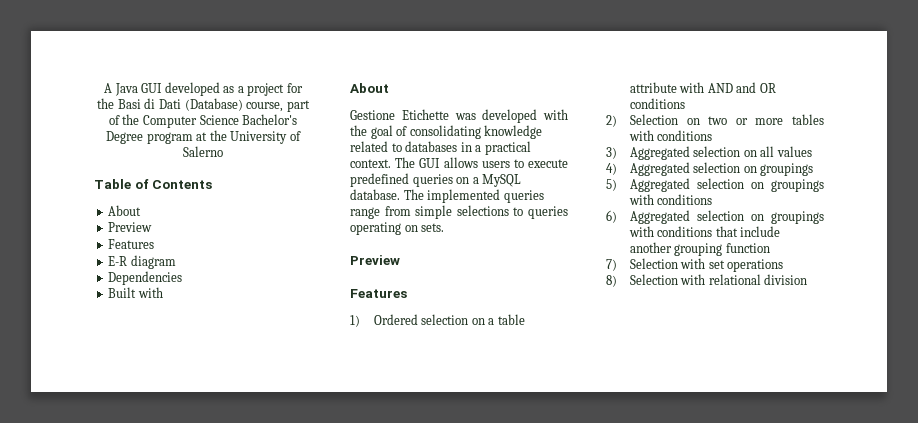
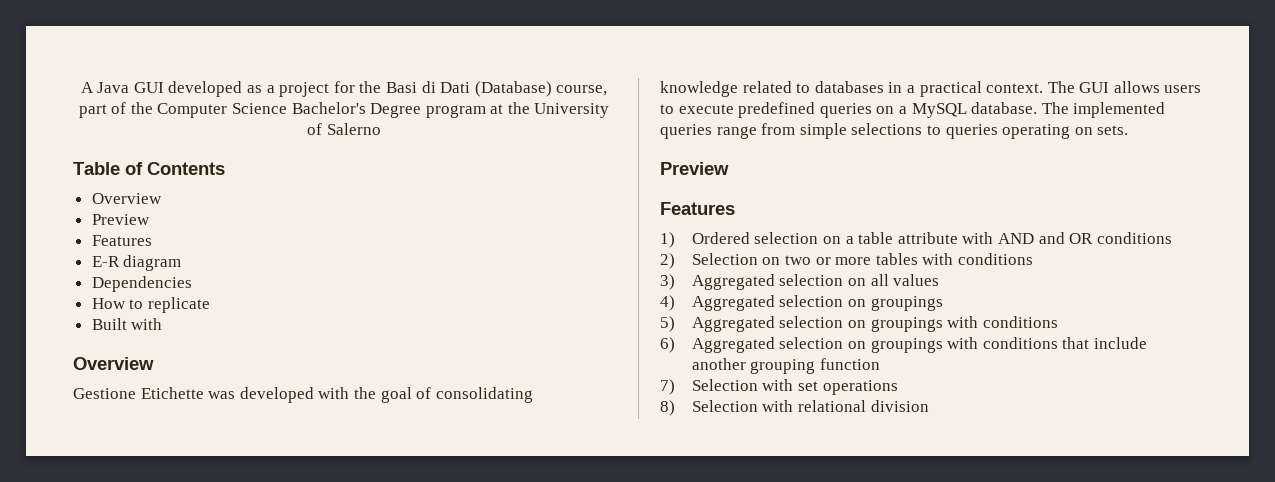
[108,205,142,216] About -> [91,193,162,204] Overview
(183, 278) none -> [91,297,210,313] // How to replicate
[350,83,389,93] About -> [73,357,154,370] Overview

